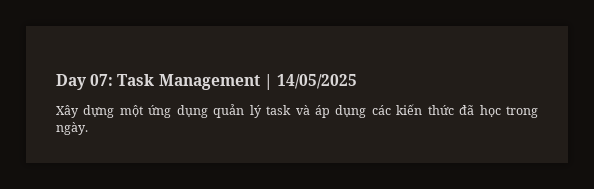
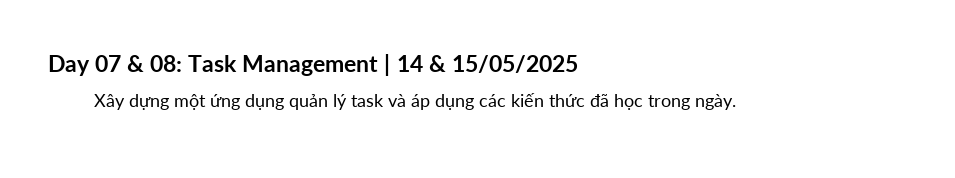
[90,74,357,90] 07: Task Management | 14/05/2025 -> [95,54,578,76] 07 & 08: Task Management | 14 & 15/05/2025

